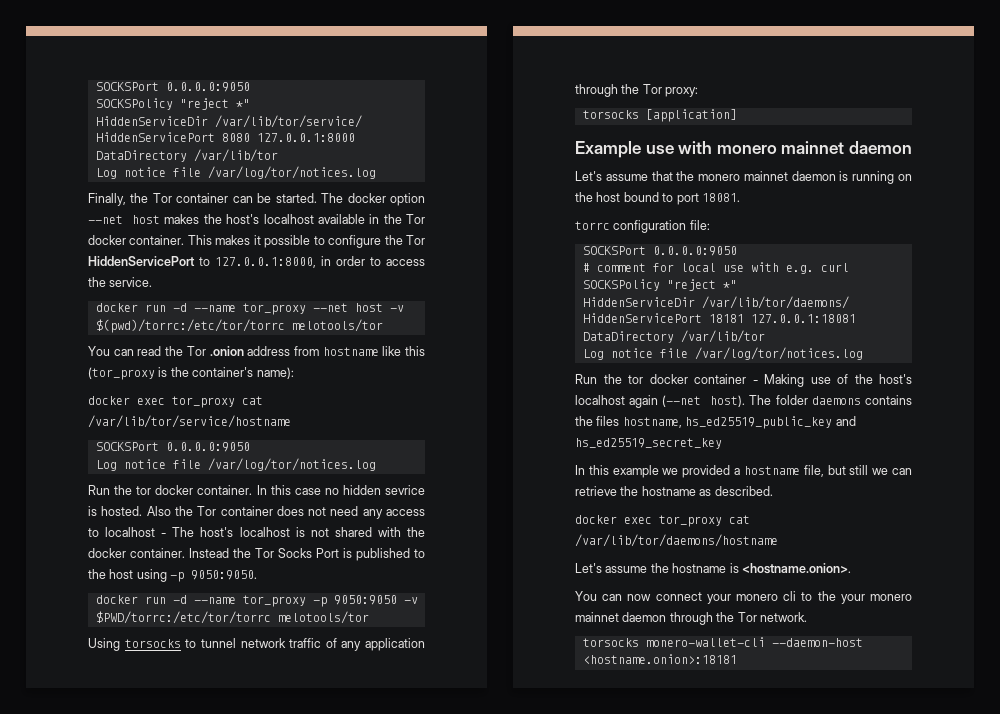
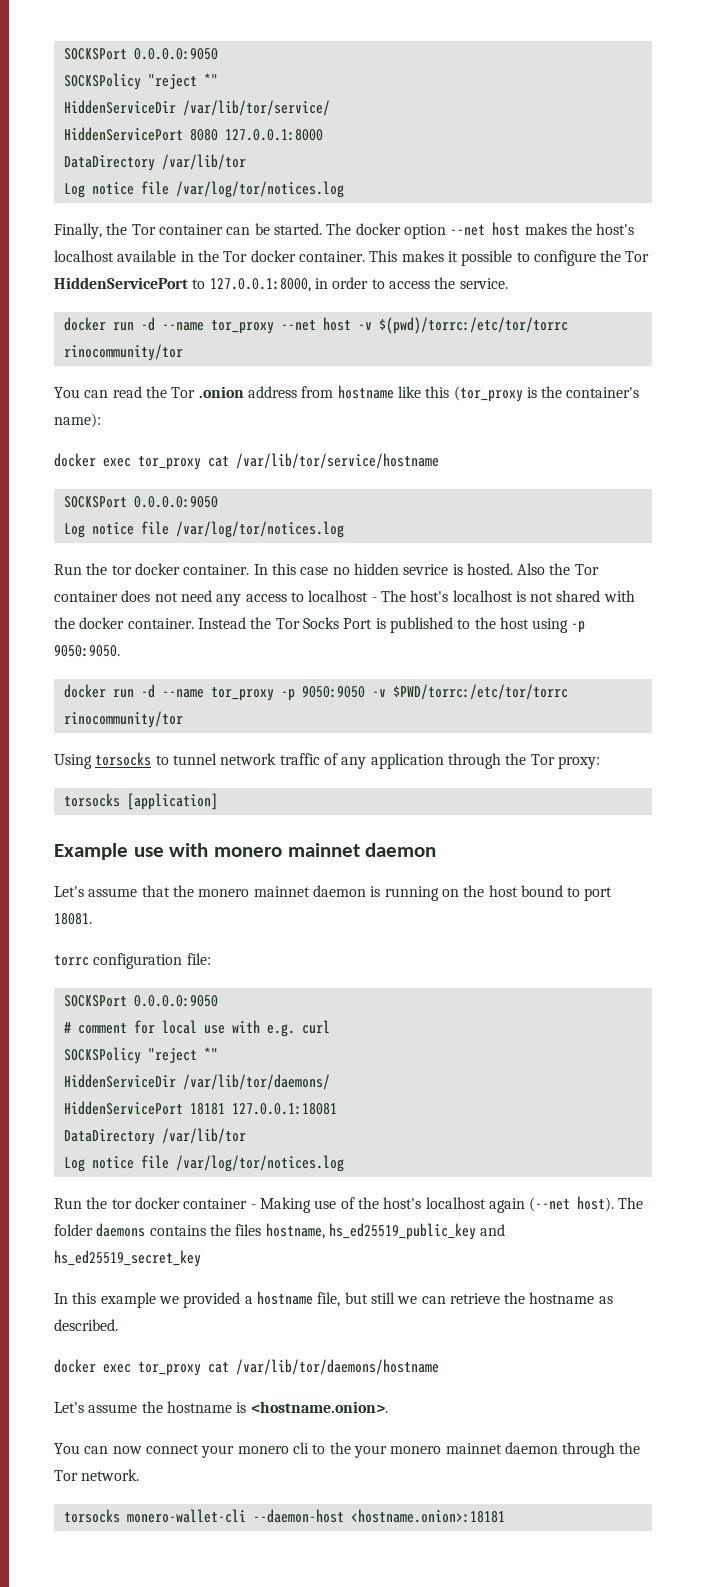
[291,319,383,332] melotools/tor -> [63,344,183,361] rinocommunity/tor
[277,611,369,624] melotools/tor -> [63,711,183,728] rinocommunity/tor

